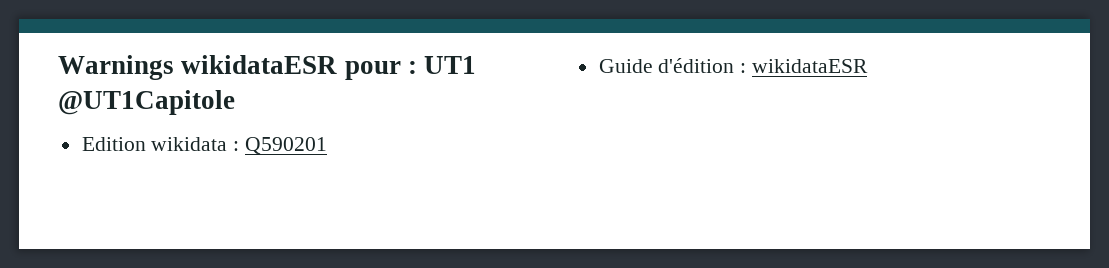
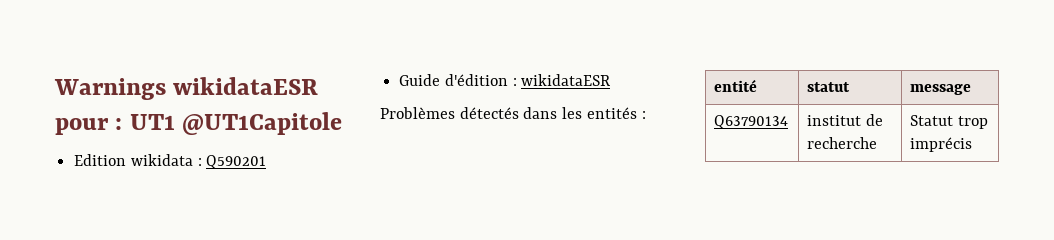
(869, 66) none -> [380,107,646,119] [714,79,758,92] [807,82,851,92] [910,84,972,95] [714,115,789,129] [807,114,883,126] [807,137,878,149] [910,115,988,129] [910,137,973,152] // Problèmes détectés dans les entités : // entité | statut | message // Q63790134 | institut de recherche | Statut trop imprécis

